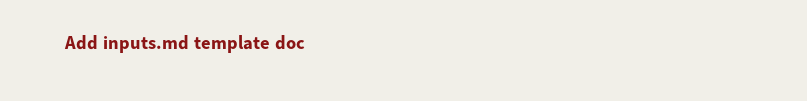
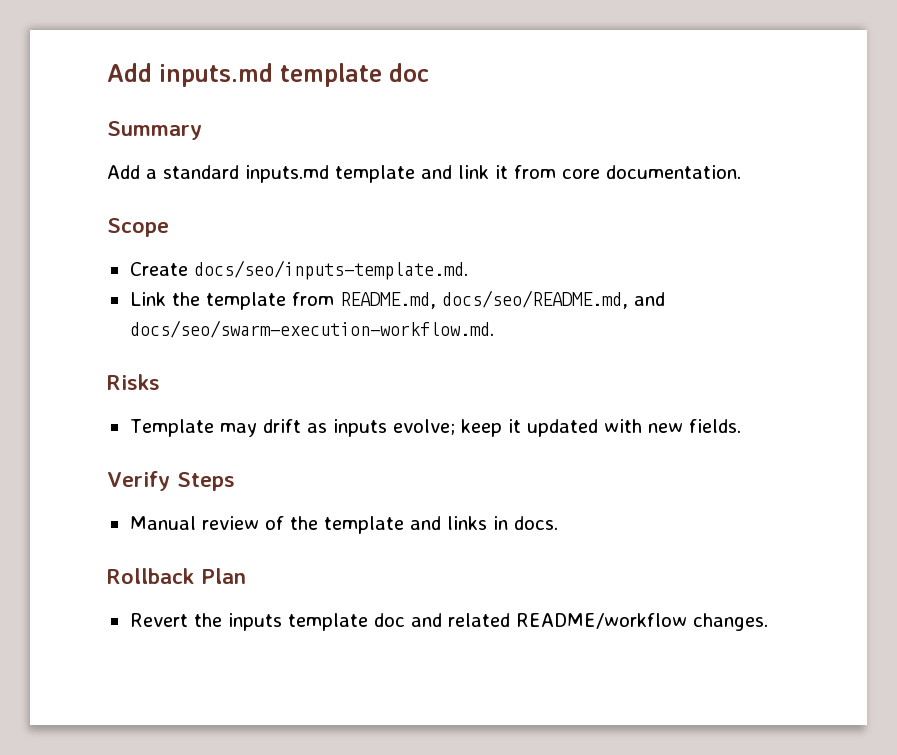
(305, 42) none -> [107,121,202,140] [107,165,741,183] [107,218,169,237] [129,260,468,280] [129,290,665,310] [129,320,494,338] [107,374,160,390] [129,419,741,437] [107,471,235,491] [129,516,558,534] [107,568,246,584] [129,613,768,631] // Summary // Add a standard inputs.md template and link it from core documentation. // Scope // Create docs/seo/inputs-template.md. // Link the template from README.md, docs/seo/README.md, and docs/seo/swarm-execution-workflow.md. // Risks // Template may drift as inputs evolve; keep it updated with new fields. // Verify Steps // Manual review of the template and links in docs. // Rollback Plan // Revert the inputs template doc and related README/workflow changes.

